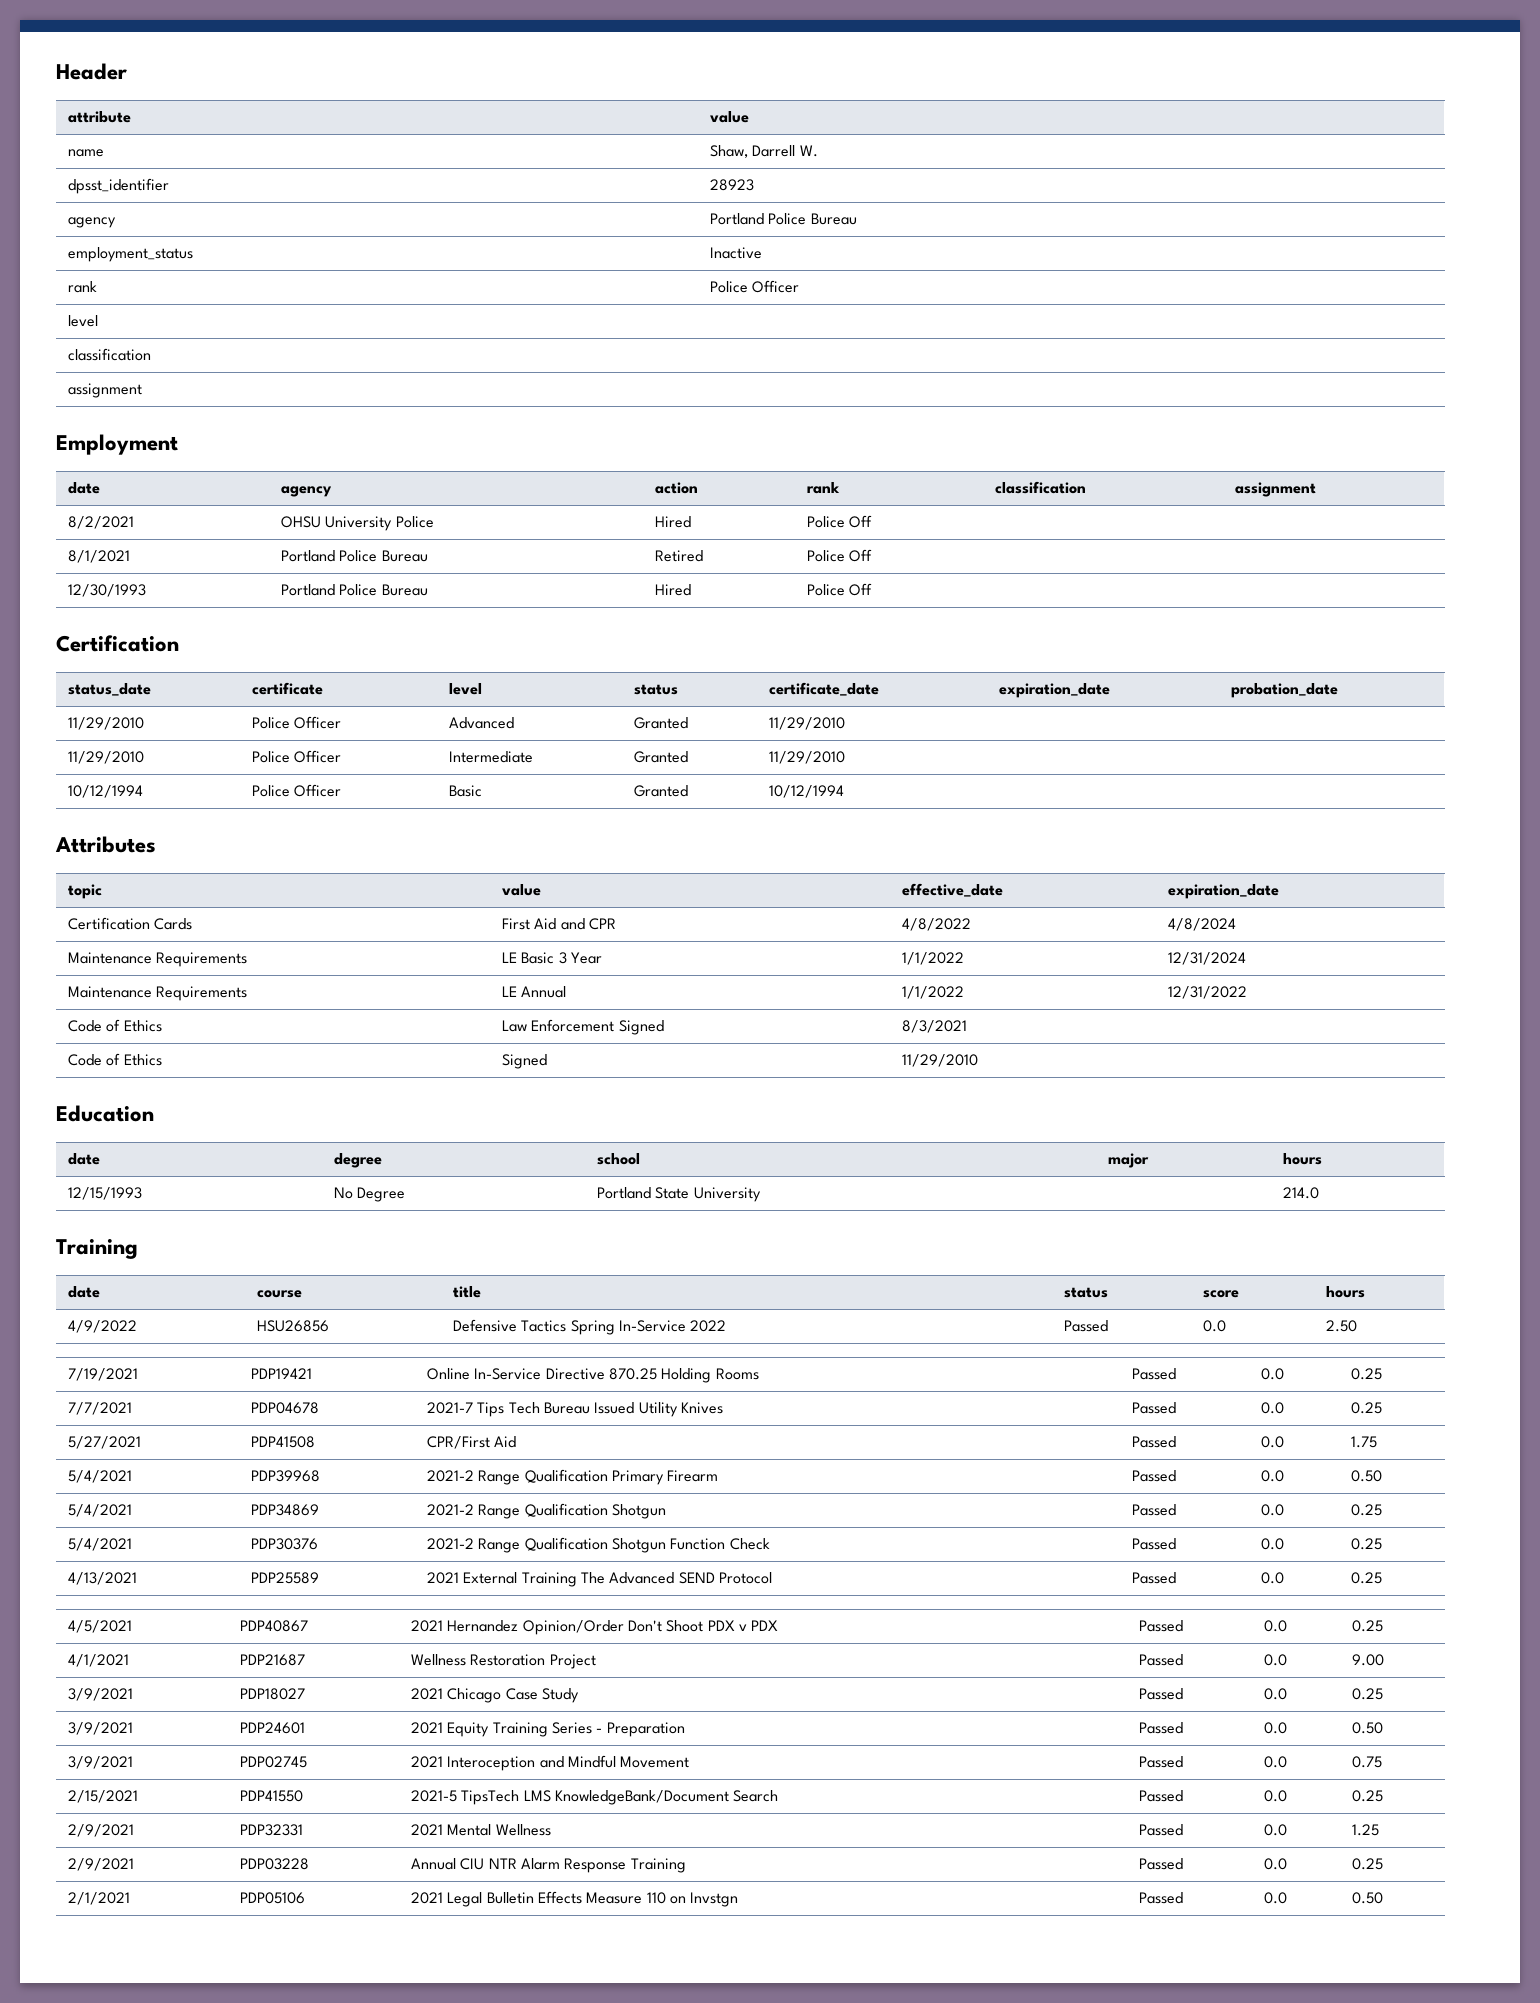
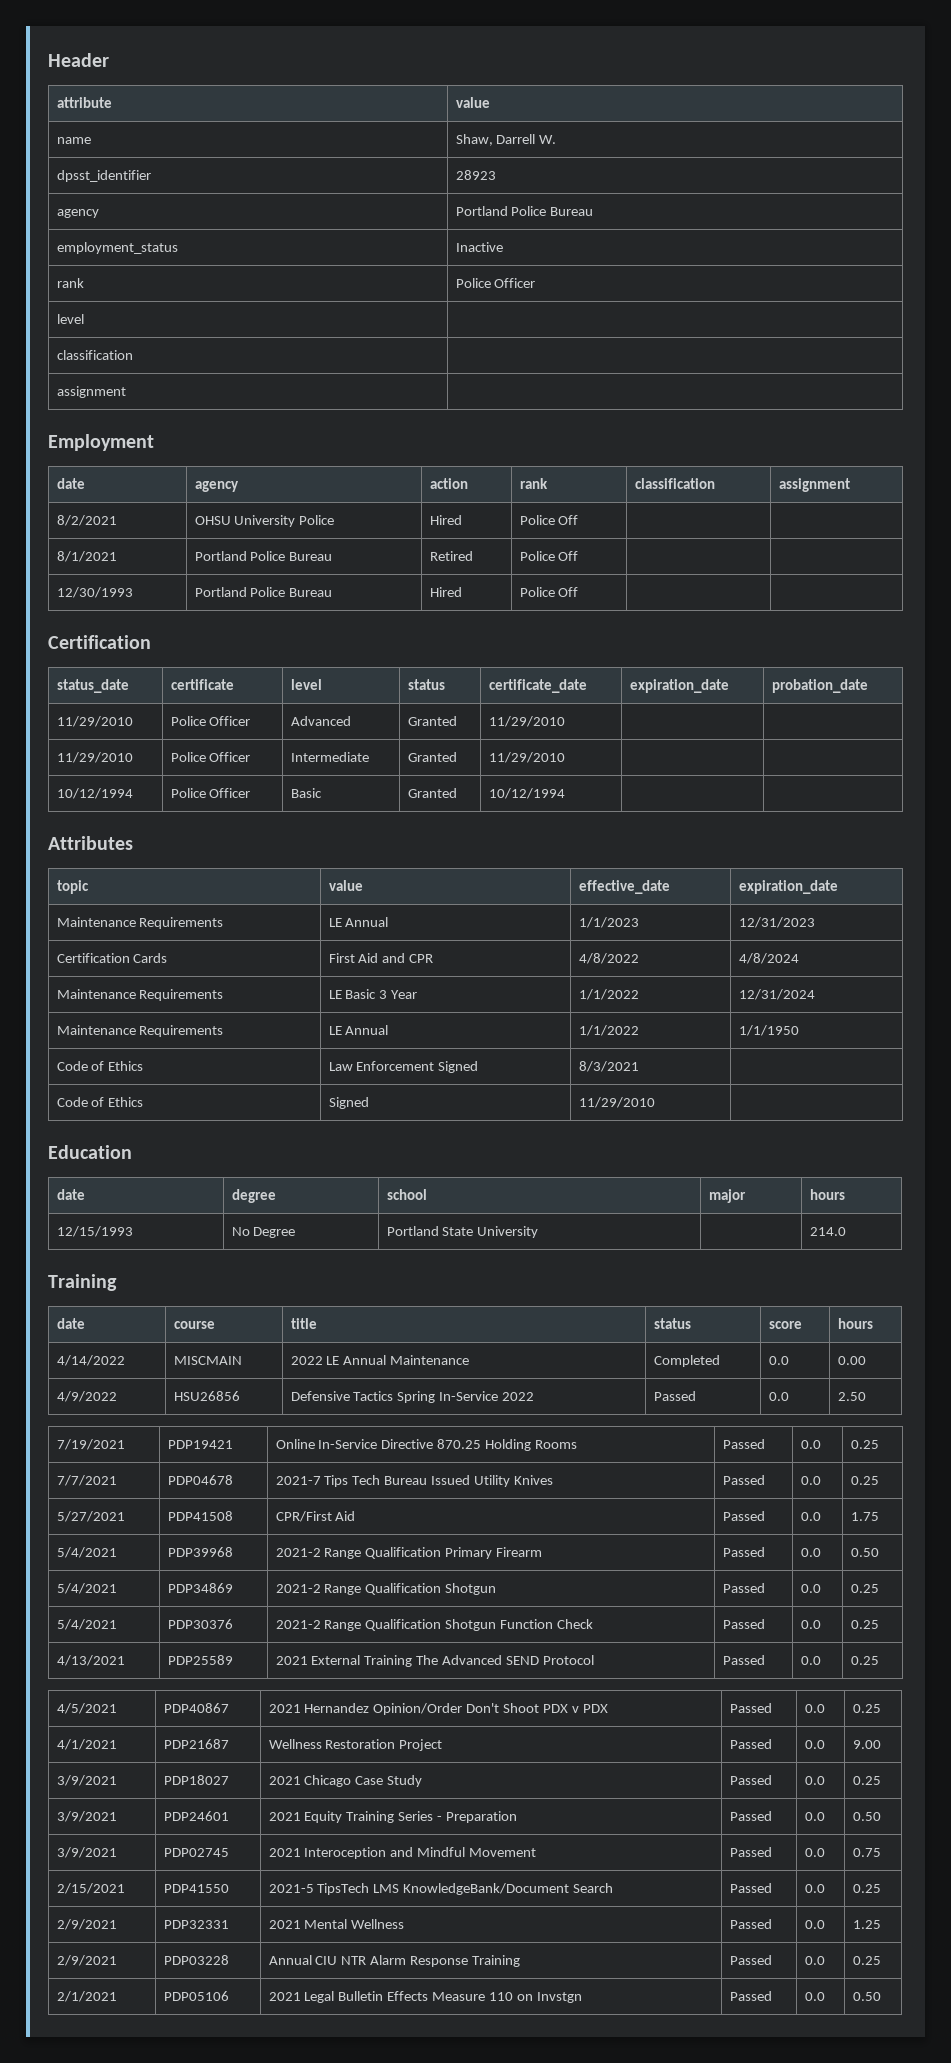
(1280, 891) none -> [56,917,224,929] [328,917,389,927] [578,917,639,928] [738,917,815,928] // Maintenance Requirements | LE Annual | 1/1/2023 | 12/31/2023
[1168,986,1248,999] 12/31/2022 -> [738,1025,799,1036] 1/1/1950
(1366, 1292) none -> [56,1355,125,1366] [173,1356,242,1365] [290,1355,470,1365] [653,1355,720,1367] [768,1356,789,1365] [837,1356,866,1365] // 4/14/2022 | MISCMAIN | 2022 LE Annual Maintenance | Completed | 0.0 | 0.00

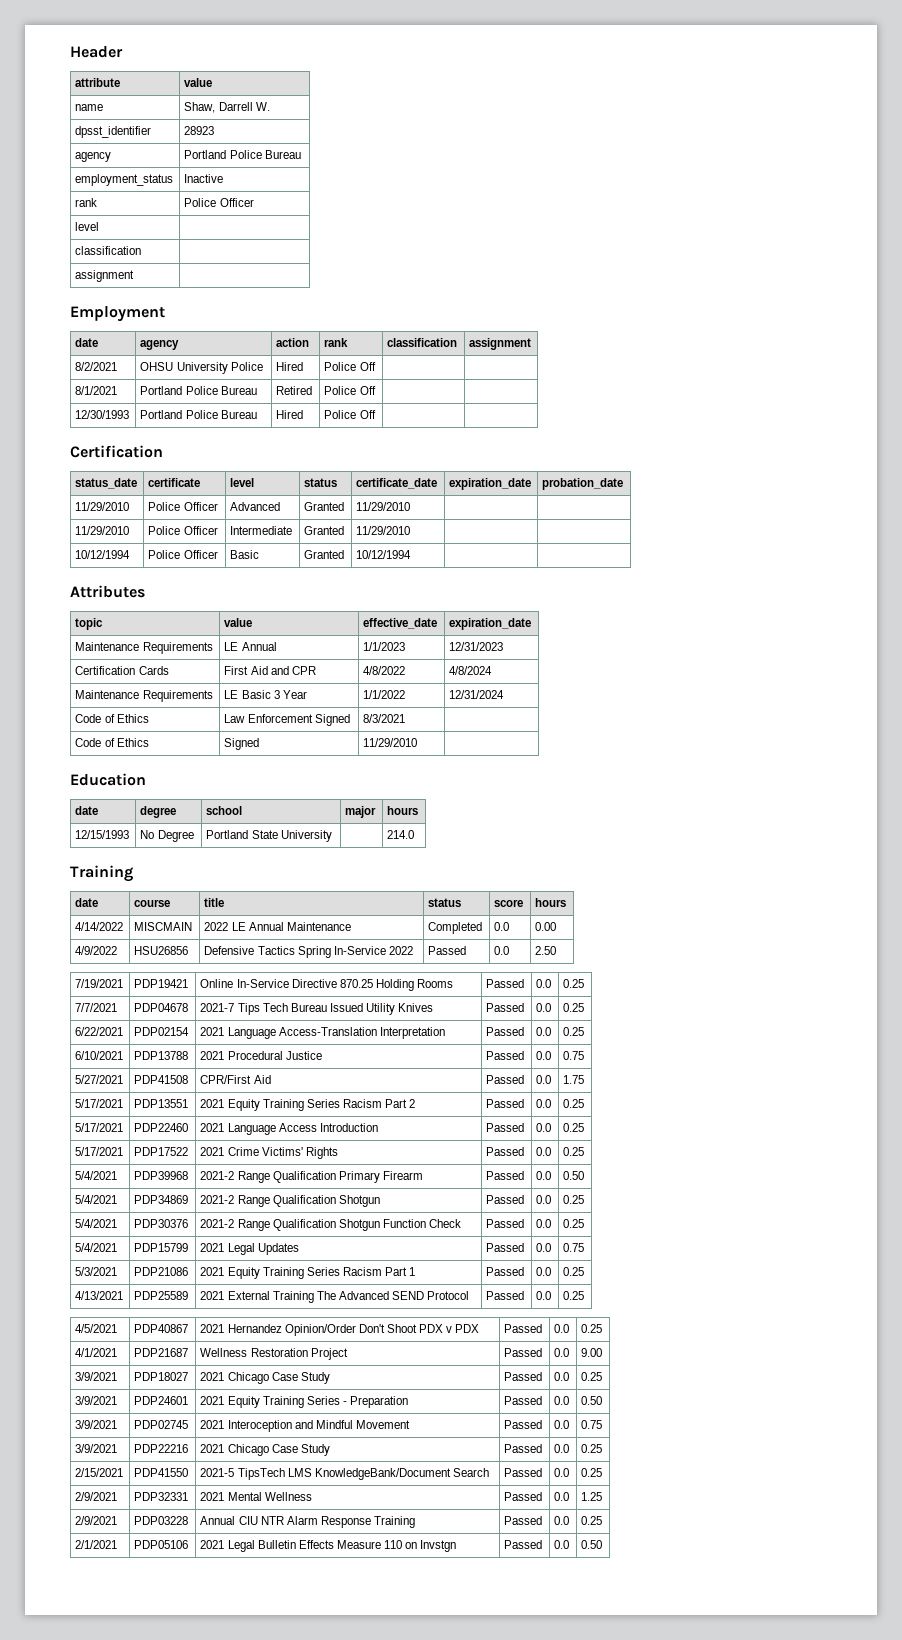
[56,1025,224,1037] [328,1025,389,1035] [578,1025,639,1036] [738,1025,799,1036] // Maintenance Requirements | LE Annual | 1/1/2022 | 1/1/1950 -> (505, 694) none
(879, 1480) none -> [75,1027,124,1036] [134,1027,190,1036] [200,1027,445,1039] [486,1027,525,1036] [536,1027,552,1036] [563,1027,585,1036] [75,1051,124,1060] [134,1051,189,1060] [200,1051,322,1060] [486,1051,525,1060] [536,1051,552,1060] [563,1051,585,1060] // 6/22/2021 | PDP02154 | 2021 Language Access-Translation Interpretation | Passed | 0.0 | 0.25 // 6/10/2021 | PDP13788 | 2021 Procedural Justice | Passed | 0.0 | 0.75
(879, 1516) none -> [75,1099,124,1108] [134,1099,189,1108] [200,1099,416,1111] [486,1099,525,1108] [536,1099,552,1108] [563,1099,585,1108] [75,1123,124,1132] [134,1123,189,1132] [200,1123,378,1135] [486,1123,525,1132] [536,1123,552,1132] [563,1123,585,1132] [75,1147,124,1156] [134,1147,189,1156] [200,1147,338,1159] [486,1147,525,1156] [536,1147,552,1156] [563,1147,585,1156] // 5/17/2021 | PDP13551 | 2021 Equity Training Series Racism Part 2 | Passed | 0.0 | 0.25 // 5/17/2021 | PDP22460 | 2021 Language Access Introduction | Passed | 0.0 | 0.25 // 5/17/2021 | PDP17522 | 2021 Crime Victims' Rights | Passed | 0.0 | 0.25
(879, 1624) none -> [75,1243,118,1252] [134,1243,189,1252] [200,1243,299,1255] [486,1243,525,1252] [536,1243,552,1252] [563,1243,585,1252] [75,1267,118,1276] [134,1267,189,1276] [200,1267,416,1279] [486,1267,525,1276] [536,1267,552,1276] [563,1267,585,1276] // 5/4/2021 | PDP15799 | 2021 Legal Updates | Passed | 0.0 | 0.75 // 5/3/2021 | PDP21086 | 2021 Equity Training Series Racism Part 1 | Passed | 0.0 | 0.25
(881, 1852) none -> [75,1444,118,1453] [134,1444,189,1453] [200,1444,330,1456] [504,1444,543,1453] [554,1444,570,1453] [581,1444,603,1453] // 3/9/2021 | PDP22216 | 2021 Chicago Case Study | Passed | 0.0 | 0.25

